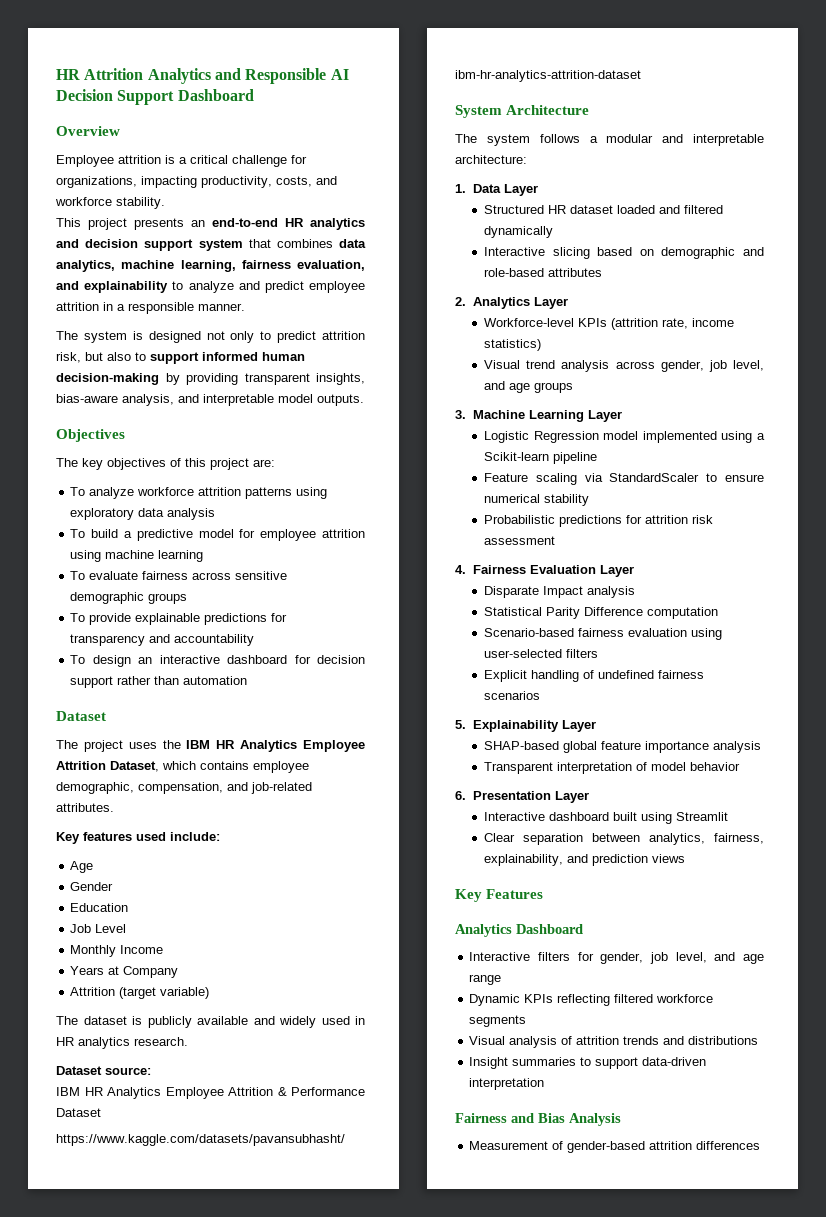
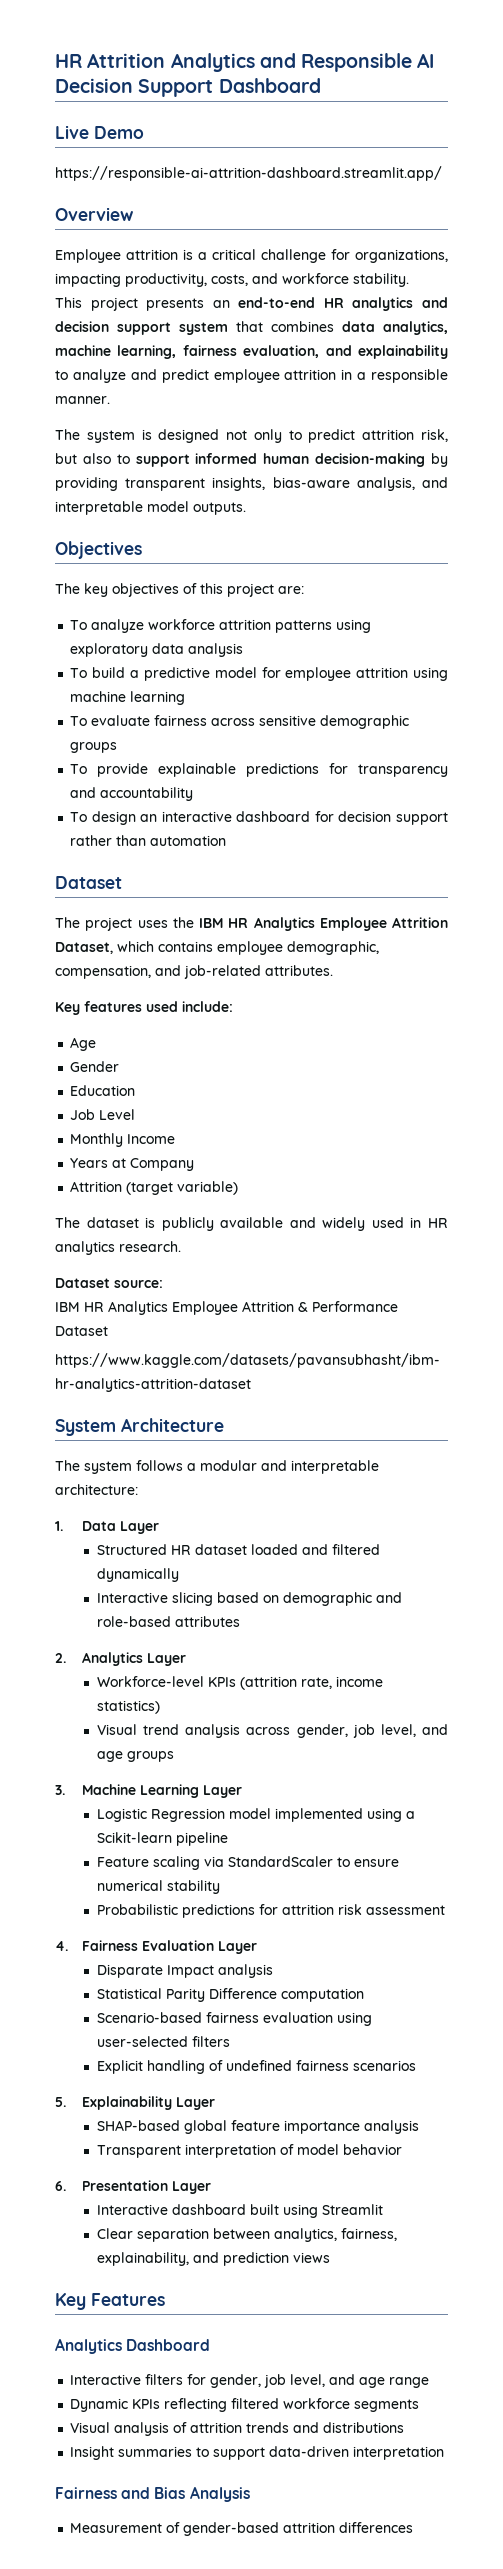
(254, 95) none -> [55,125,144,139] [55,166,442,181] // Live Demo // https://responsible-ai-attrition-dashboard.streamlit.app/

